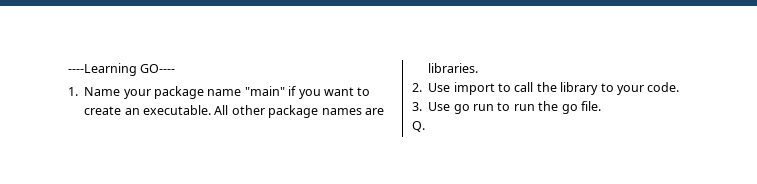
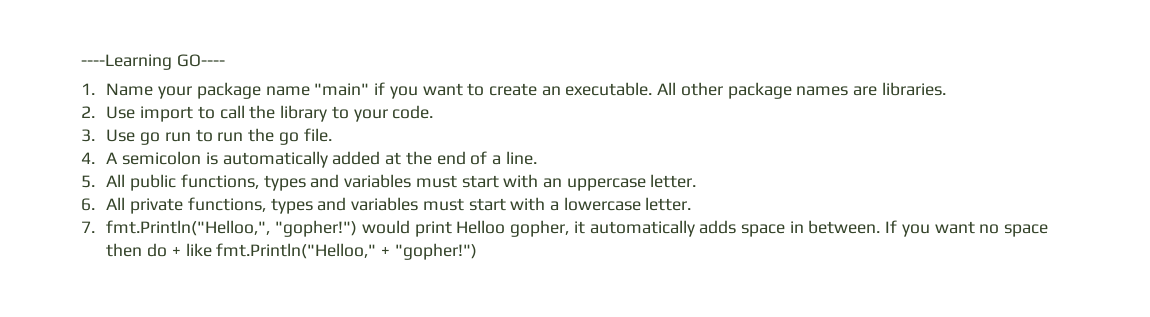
[412,121,425,132] Q. -> [81,151,537,168] [81,174,697,191] [81,197,692,214] [81,220,1049,237] [106,243,477,260] 4. A semicolon is automatically added at the end of a line. // 5. All public functions, types and variables must start with an uppercase letter. // 6. All private functions, types and variables must start with a lowercase letter. // 7. fmt.Println("Helloo,", "gopher!") would print Helloo gopher, it automatically adds space in between. If you want no space then do + like fmt.Println("Helloo," + "gopher!")

